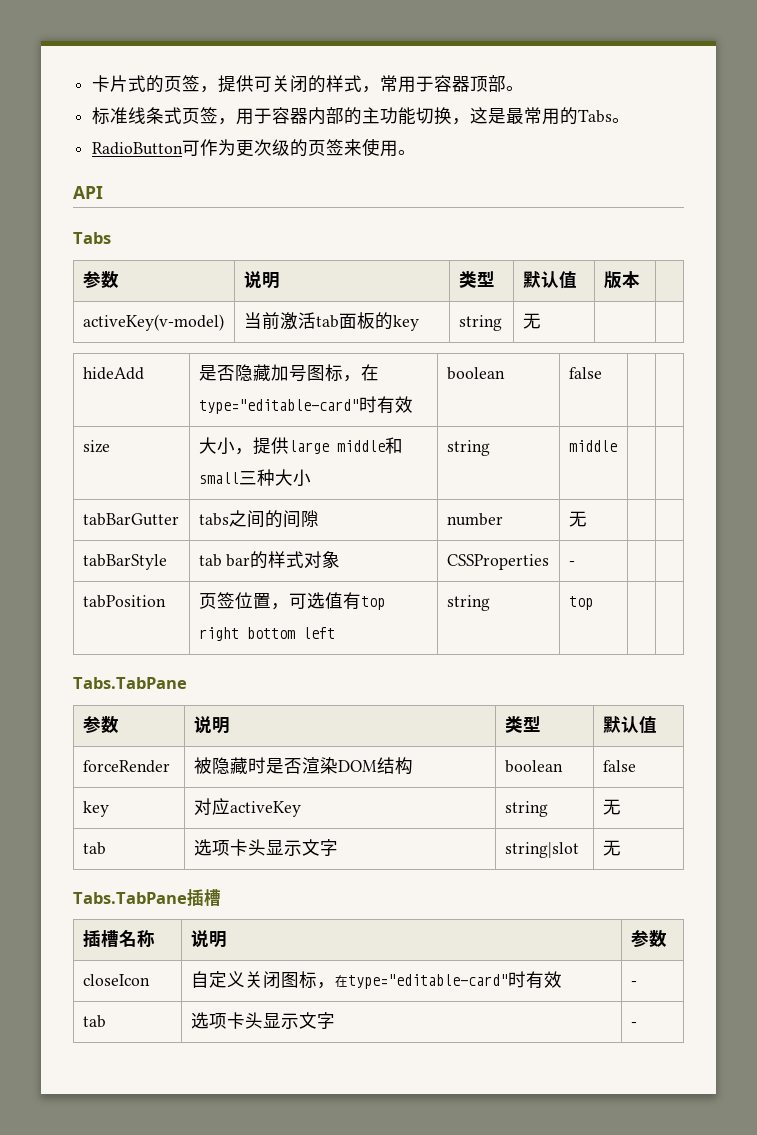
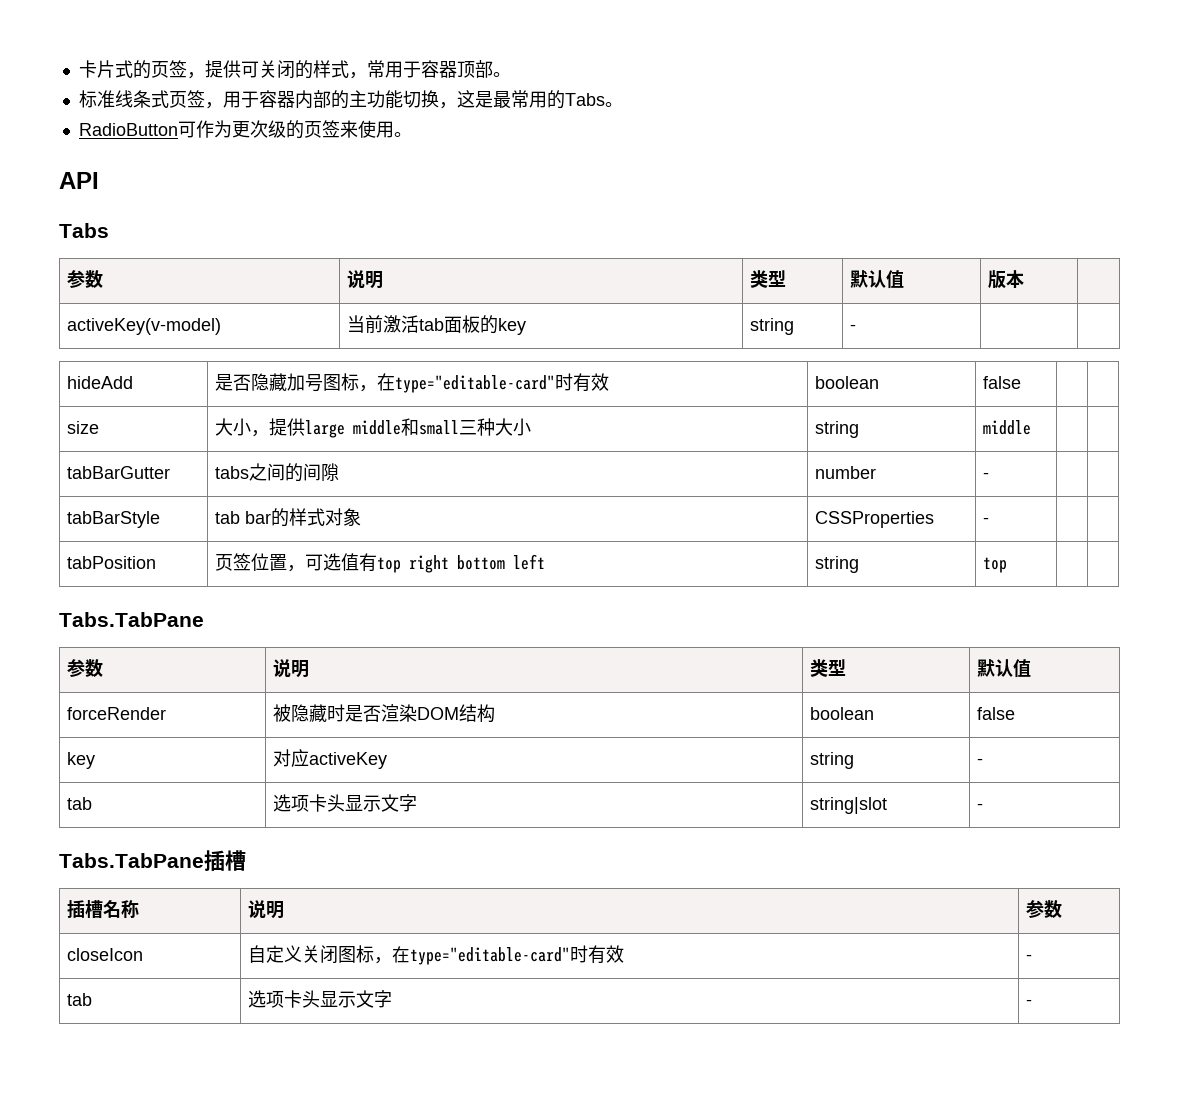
[522,313,541,329] 无 -> [850,324,857,331] -
[568,511,587,527] 无 -> [983,472,990,479] -
[602,799,621,815] 无 -> [977,758,984,765] -
[602,840,621,856] 无 -> [977,803,984,810] -

